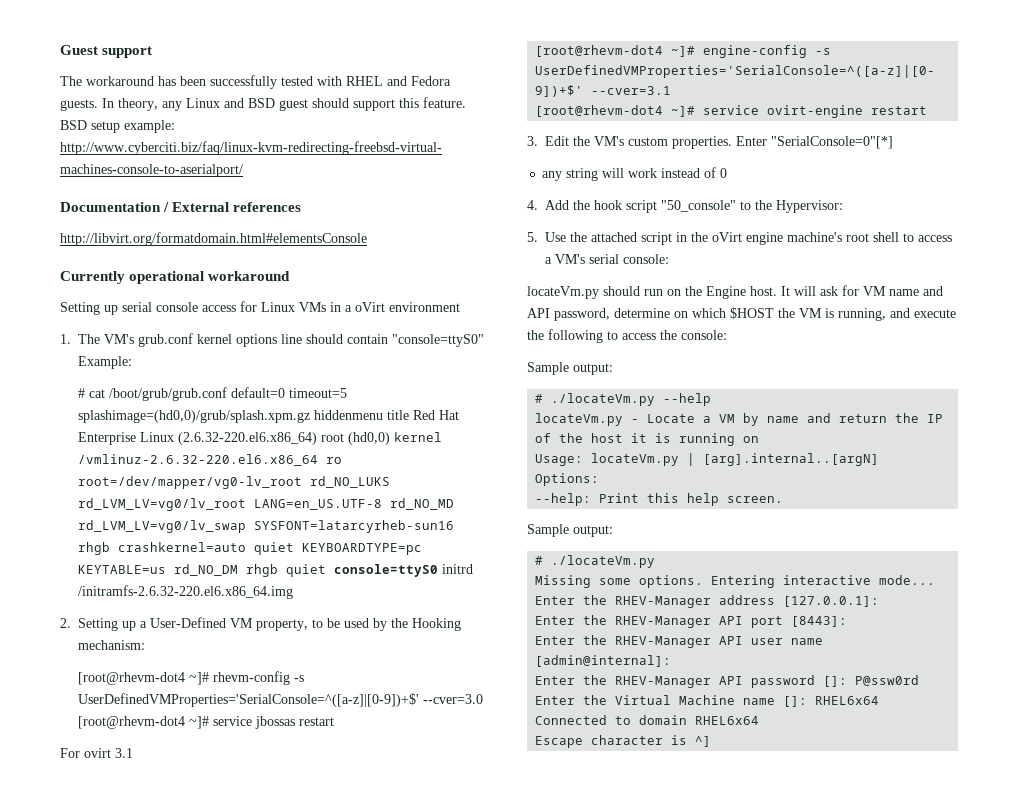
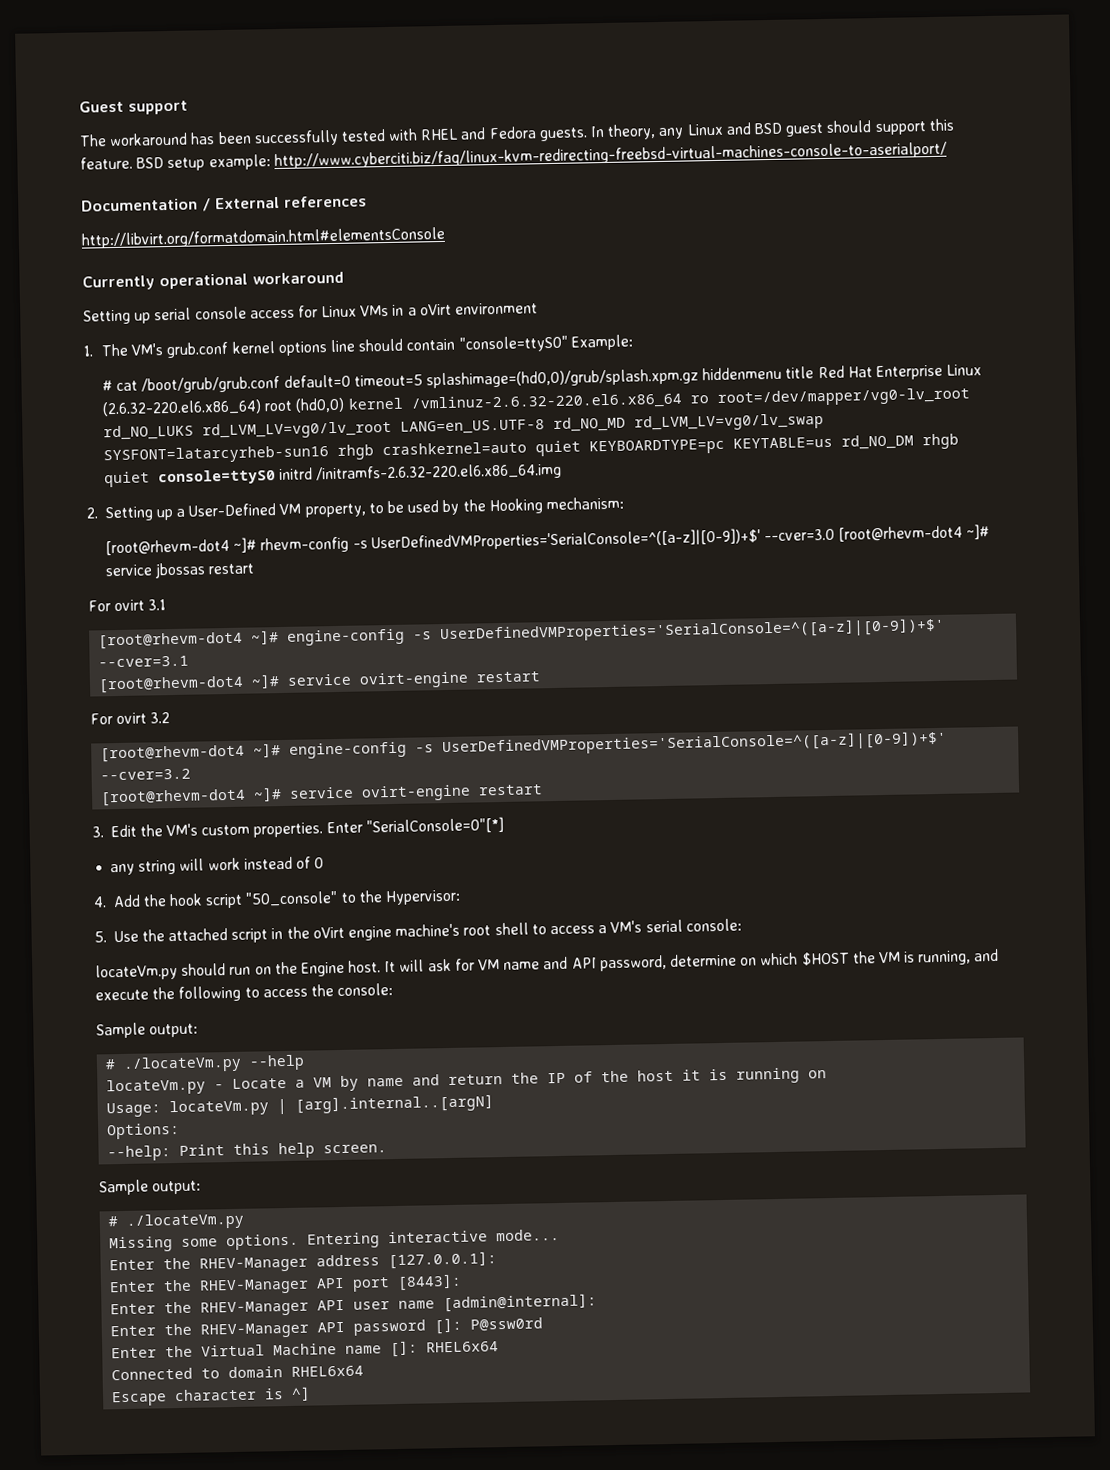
(928, 110) none -> [90,712,171,725] [100,730,948,763] [100,768,192,781] [100,784,544,807] // For ovirt 3.2 // [root@rhevm-dot4 ~]# engine-config -s UserDefinedVMProperties='SerialConsole=^([a-z]|[0-9])+$' --cver=3.2 // [root@rhevm-dot4 ~]# service ovirt-engine restart

